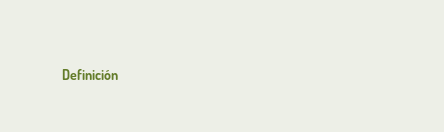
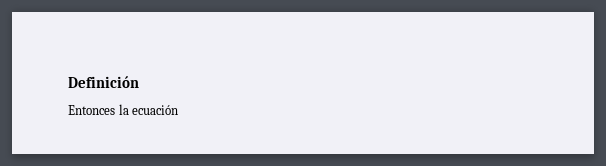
(118, 74) none -> [68,104,179,115] // Entonces la ecuación

